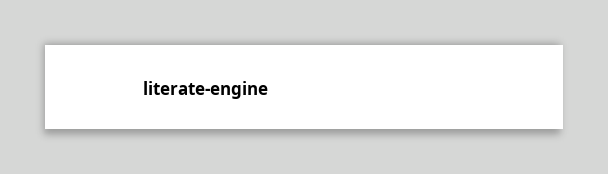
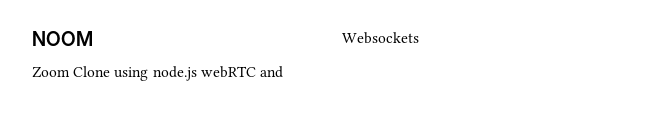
[143,81,268,99] literate-engine -> [32,31,93,46] [32,66,283,81] [342,32,419,44] NOOM // Zoom Clone using node.js webRTC and Websockets

